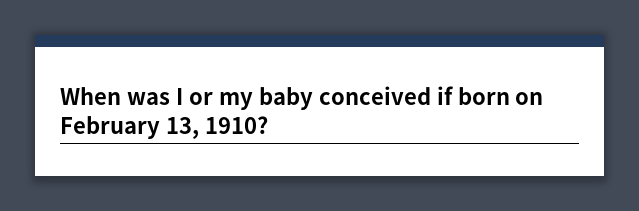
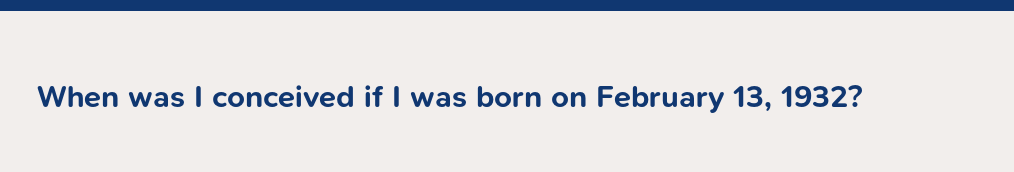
[188,86,453,110] or my baby conceived if -> [212,85,467,108] conceived if I was
[204,116,268,134] 1910? -> [780,85,862,107] 1932?

